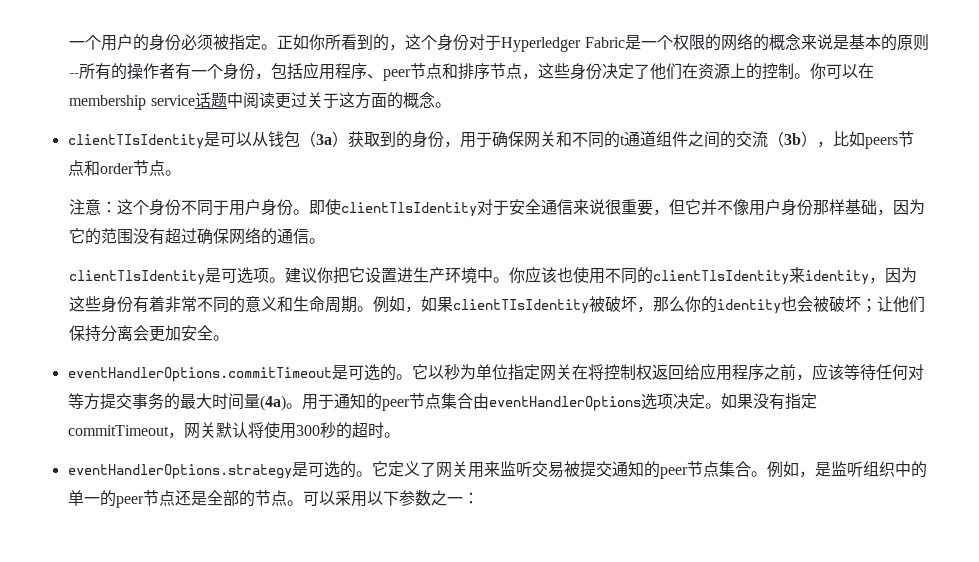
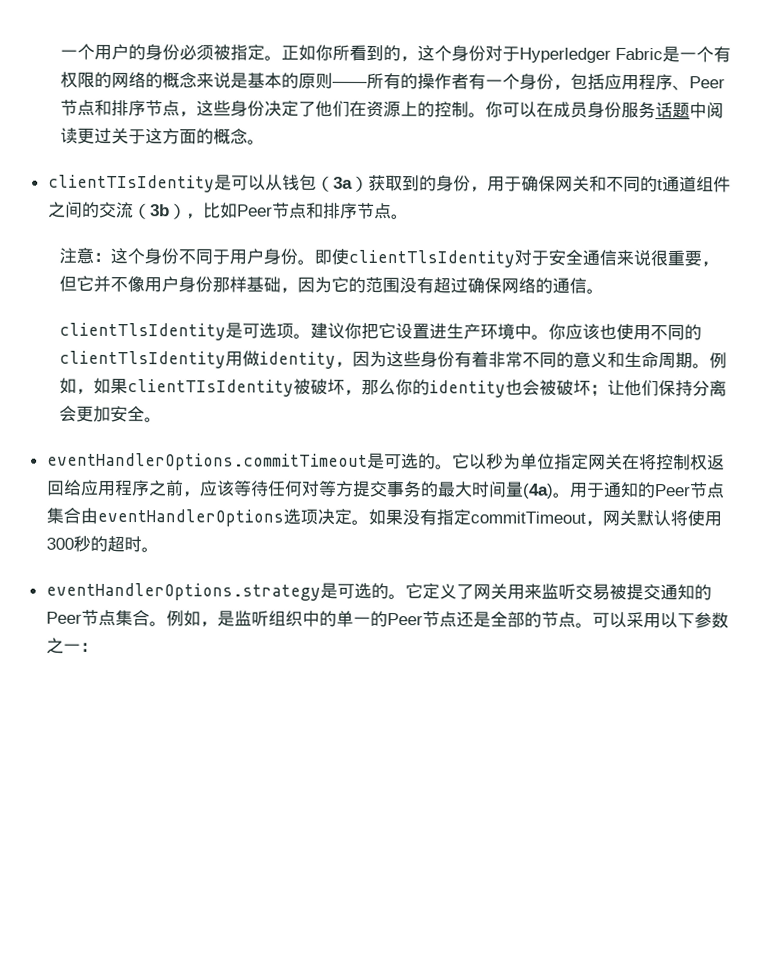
(673, 42) none -> [712,46,731,63] 有
[69,73,80,77] -- -> [331,81,367,87] ——
[383,69,412,81] peer -> [688,76,725,89] Peer
[69,95,195,110] membership service -> [552,101,656,119] 成员身份服务
[864,131,914,149] [67,160,134,176] peers节点和order -> [236,202,358,219] Peer节点和排序
[789,267,806,283] 来 -> [224,350,260,367] 用做
[381,399,410,411] peer -> [653,484,691,497] Peer
[659,467,688,479] peer -> [45,611,82,624] Peer
[115,496,144,508] peer -> [386,613,423,626] Peer

